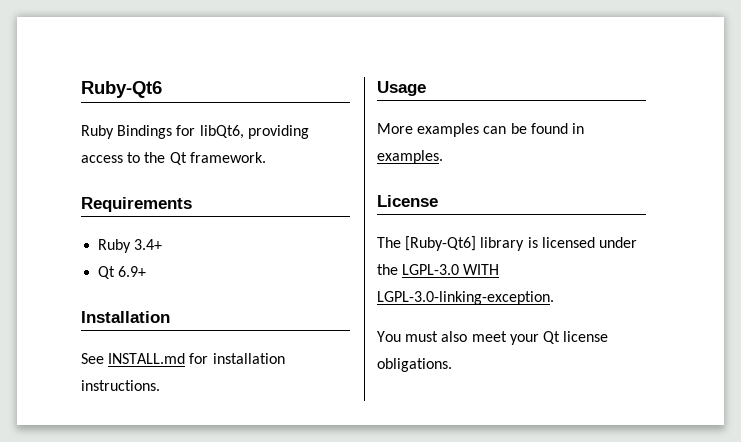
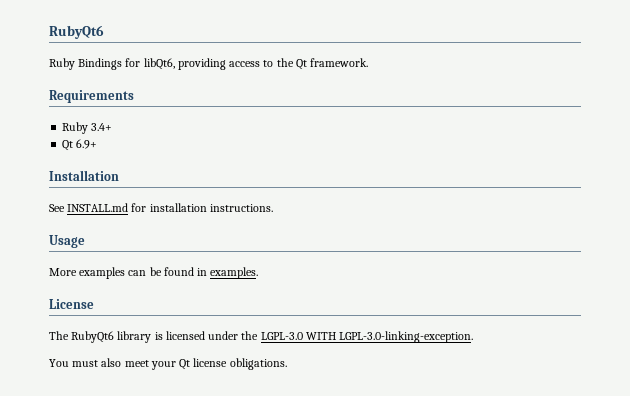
[81,81,162,98] Ruby-Qt6 -> [49,25,104,39] RubyQt6
[405,236,477,251] [Ruby-Qt6] -> [71,331,115,343] RubyQt6

